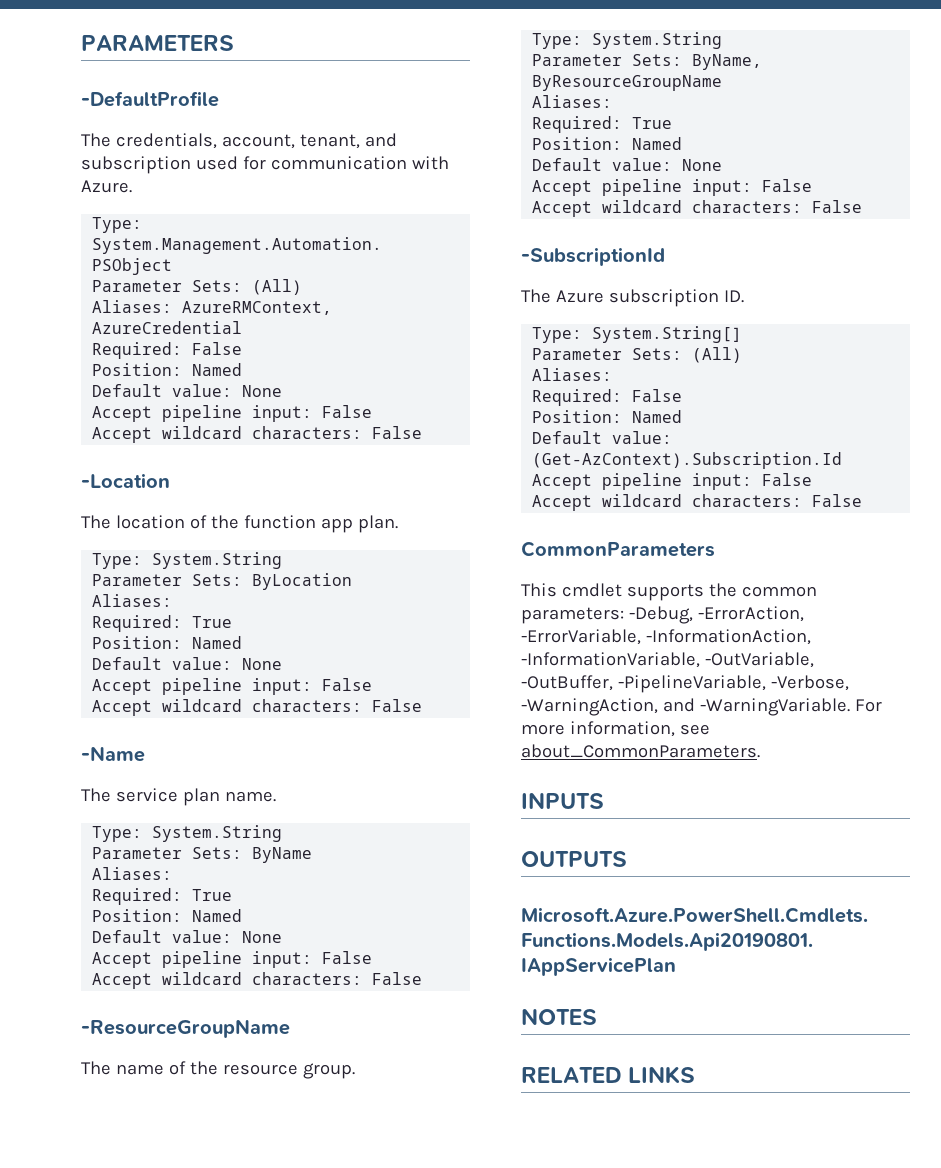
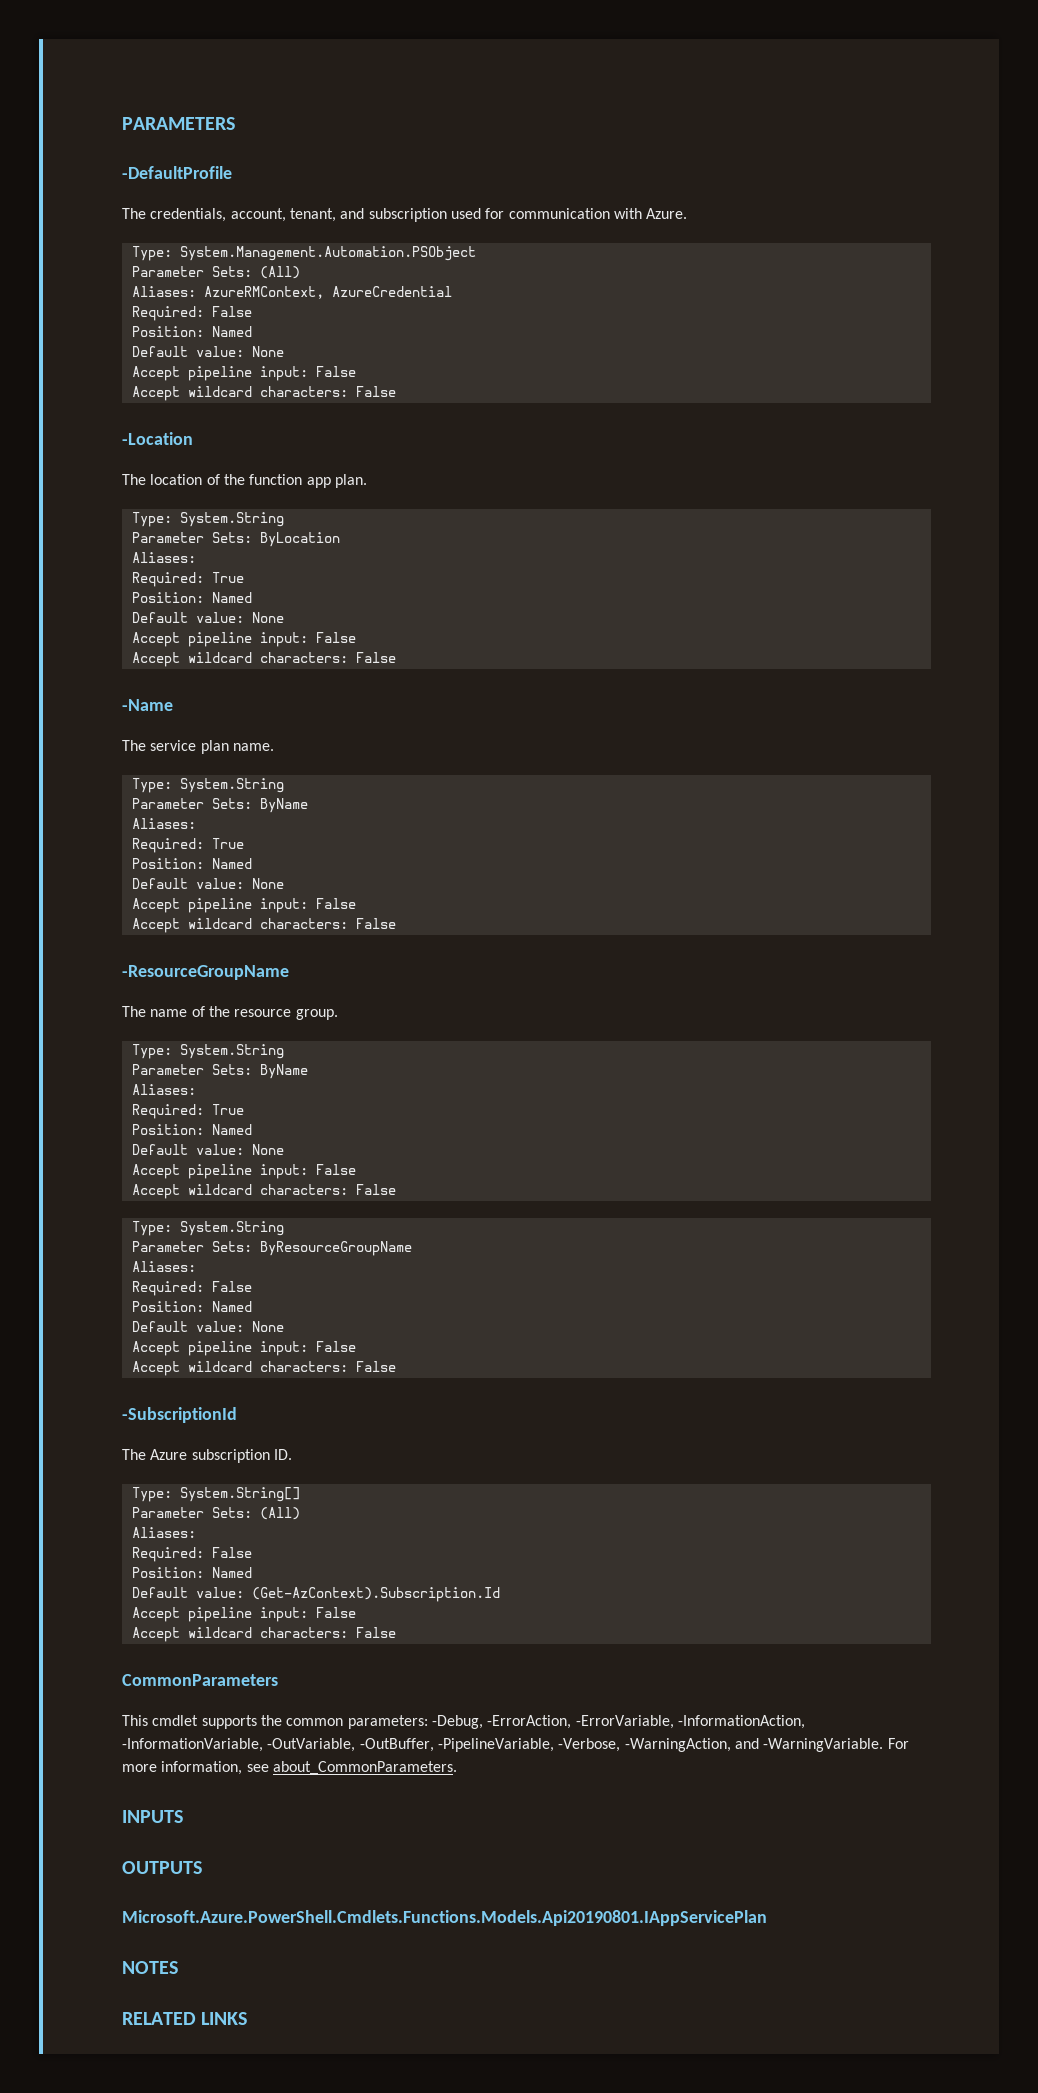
[692,54,763,70] ByName, -> [259,1064,308,1079] [131,1084,196,1095] [131,1104,244,1119] [131,1124,252,1135] [131,1144,284,1155] [131,1164,356,1179] [131,1184,396,1199] [131,1221,284,1236] [131,1241,252,1252] ByName // Aliases: // Required: True // Position: Named // Default value: None // Accept pipeline input: False // Accept wildcard characters: False // Type: System.String // Parameter Sets:
[632,117,673,129] True -> [211,1281,252,1292] False

